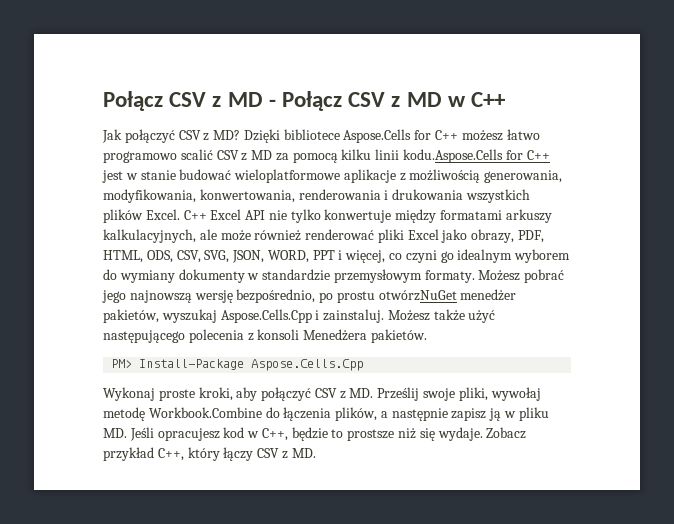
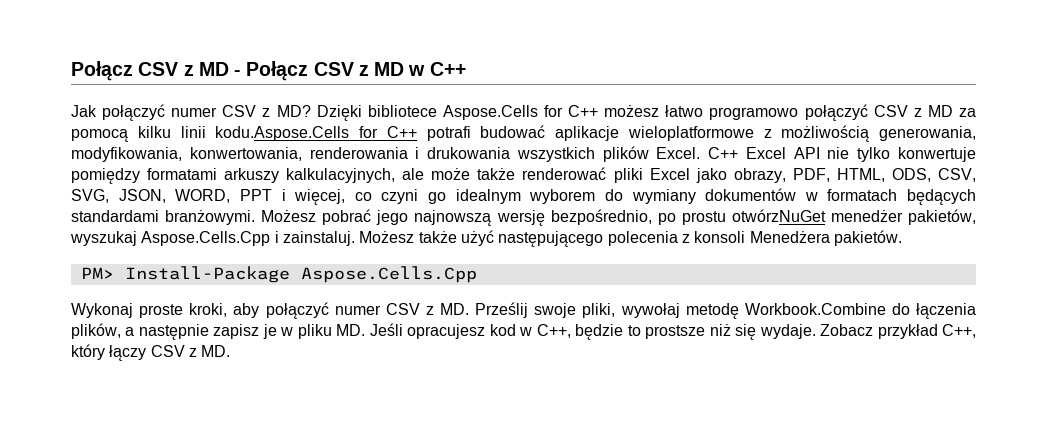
(175, 136) none -> [171,107,218,117] numer
[180,149,213,160] scalić -> [804,104,868,121] połączyć
[102,169,396,183] jest w stanie budować wieloplatformowe aplikacje -> [426,125,754,141] potrafi budować aplikacje wieloplatformowe
[395,209,437,223] między -> [71,168,140,184] pomiędzy
[254,230,302,241] również -> [477,168,516,180] także
[178,269,475,283] dokumenty w standardzie przemysłowym formaty. -> [705,188,976,205] [71,210,256,225] dokumentów w formatach będących standardami branżowymi.
(312, 394) none -> [334,305,381,315] numer
[489,408,502,421] ją -> [262,324,277,339] je

